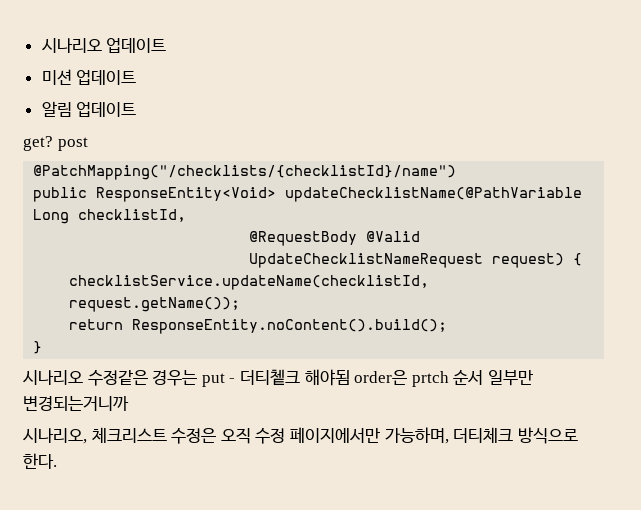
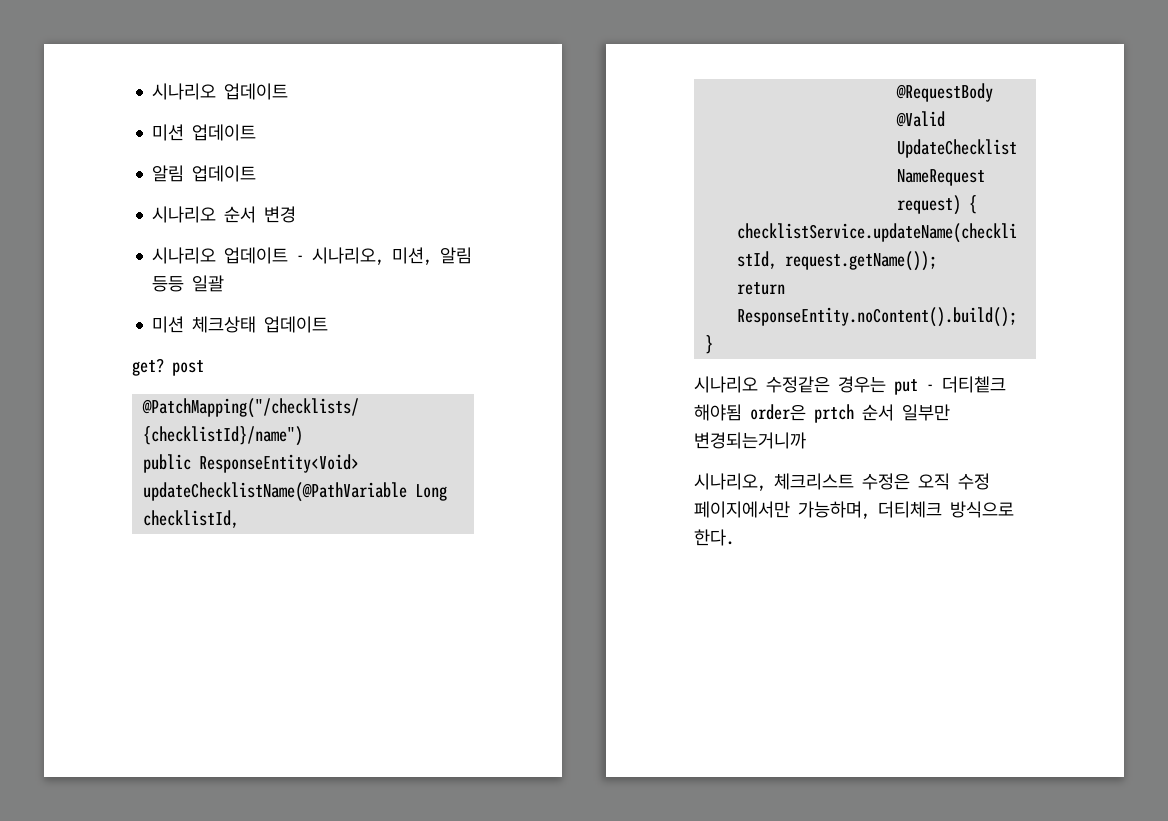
(137, 109) none -> [152,206,297,223] [152,247,473,265] [152,275,225,292] [152,316,329,333] // 시나리오 순서 변경 // 시나리오 업데이트 - 시나리오, 미션, 알림 등등 일괄 // 미션 체크상태 업데이트

